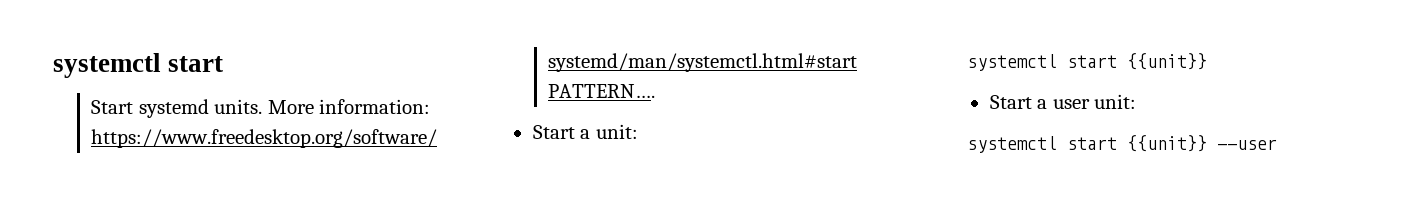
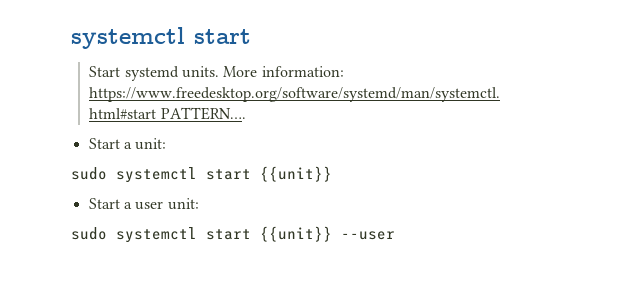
(638, 131) none -> [71,167,107,180] sudo
(1137, 101) none -> [71,227,107,240] sudo

